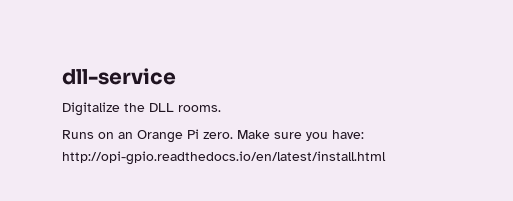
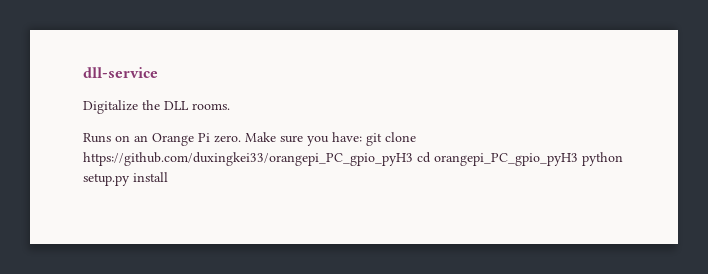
[62,151,386,165] http://opi-gpio.readthedocs.io/en/latest/install.html -> [366,132,416,146] [83,152,623,166] [83,172,168,186] git clone https://github.com/duxingkei33/orangepi_PC_gpio_pyH3 cd orangepi_PC_gpio_pyH3 python setup.py install

